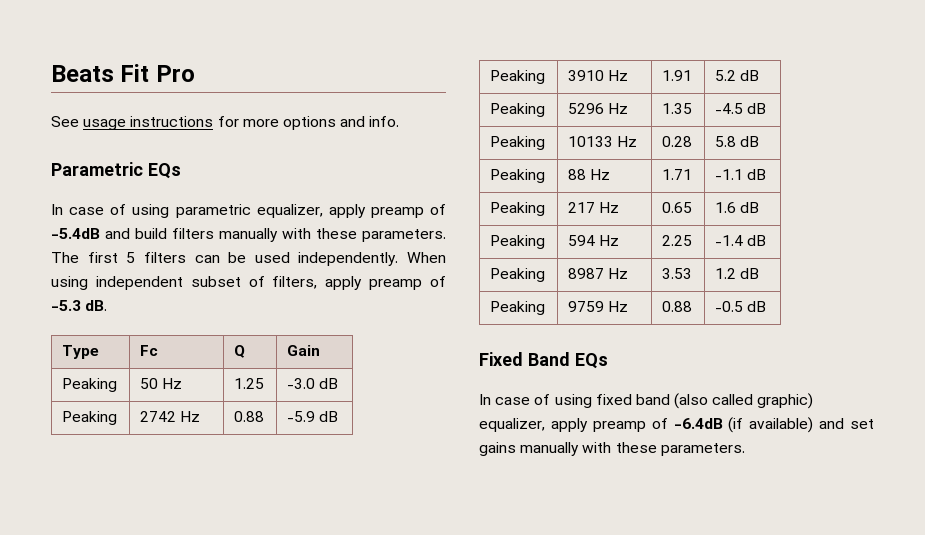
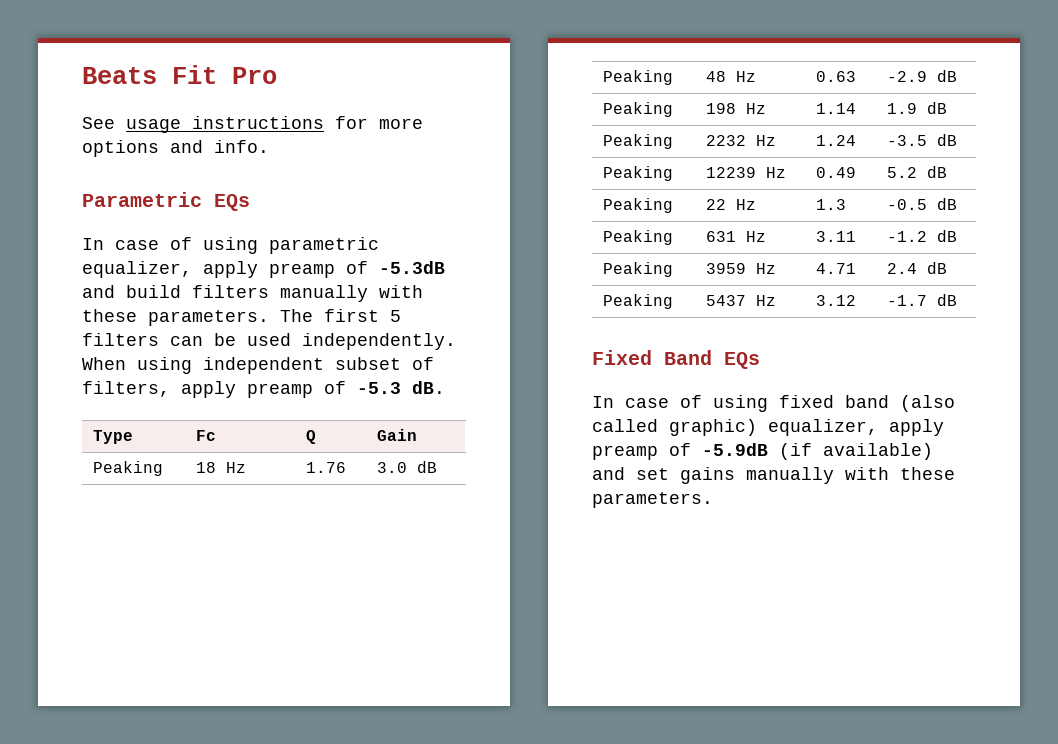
[51,228,100,239] -5.4dB -> [379,261,445,274] -5.3dB
[140,378,183,389] [234,378,265,389] [287,378,339,389] [62,411,118,425] [140,411,201,422] [234,411,265,422] [287,411,339,422] [490,70,546,84] [568,70,629,81] [662,70,693,81] 50 Hz | 1.25 | -3.0 dB // Peaking | 2742 Hz | 0.88 | -5.9 dB // Peaking | 3910 Hz | 1.91 -> [195,462,246,473] [305,462,346,473] [376,461,437,473] [602,70,673,85] [705,71,756,82] [815,71,856,82] [886,70,957,82] [602,102,673,117] [705,103,766,114] [815,103,856,114] [886,102,947,114] [602,134,673,149] [705,135,776,146] [815,135,856,146] [886,134,957,146] [602,166,673,181] [705,167,786,178] [815,167,856,178] 18 Hz | 1.76 | 3.0 dB // Peaking | 48 Hz | 0.63 | -2.9 dB // Peaking | 198 Hz | 1.14 | 1.9 dB // Peaking | 2232 Hz | 1.24 | -3.5 dB // Peaking | 12239 Hz | 0.49
[568,103,629,114] [662,103,693,114] [715,103,767,114] [490,136,546,150] [568,136,638,147] [662,136,693,147] [715,136,760,147] [490,169,546,183] [568,169,611,180] [662,169,693,180] [715,169,767,180] [490,202,546,216] [568,202,620,213] [662,202,693,213] [715,202,760,213] [490,235,546,249] [568,235,620,246] [662,235,693,246] [715,235,767,246] [490,268,546,282] [568,268,629,279] [662,268,693,279] [715,268,760,279] [490,301,546,315] [568,301,629,312] [662,301,693,312] [715,301,744,312] 5296 Hz | 1.35 | -4.5 dB // Peaking | 10133 Hz | 0.28 | 5.8 dB // Peaking | 88 Hz | 1.71 | -1.1 dB // Peaking | 217 Hz | 0.65 | 1.6 dB // Peaking | 594 Hz | 2.25 | -1.4 dB // Peaking | 8987 Hz | 3.53 | 1.2 dB // Peaking | 9759 Hz | 0.88 | -0.5 -> [705,199,756,210] [815,199,846,210] [886,198,957,210] [602,230,673,245] [705,231,766,242] [815,231,856,242] [886,230,957,242] [602,262,673,277] [705,263,776,274] [815,263,856,274] [886,262,947,274] [602,294,673,309] [705,295,776,306] [815,295,856,306] [886,295,927,306] 22 Hz | 1.3 | -0.5 dB // Peaking | 631 Hz | 3.11 | -1.2 dB // Peaking | 3959 Hz | 4.71 | 2.4 dB // Peaking | 5437 Hz | 3.12 | -1.7
[673,418,723,429] -6.4dB -> [702,443,768,456] -5.9dB

